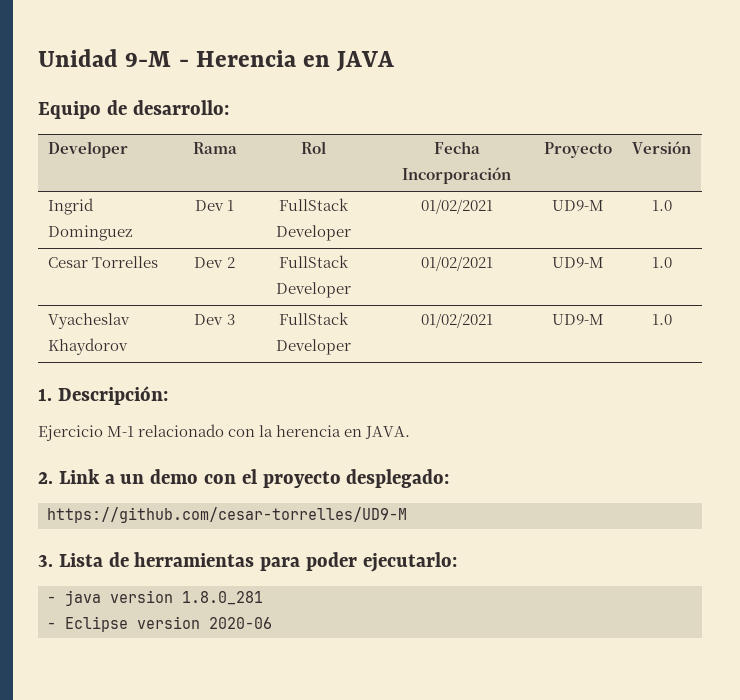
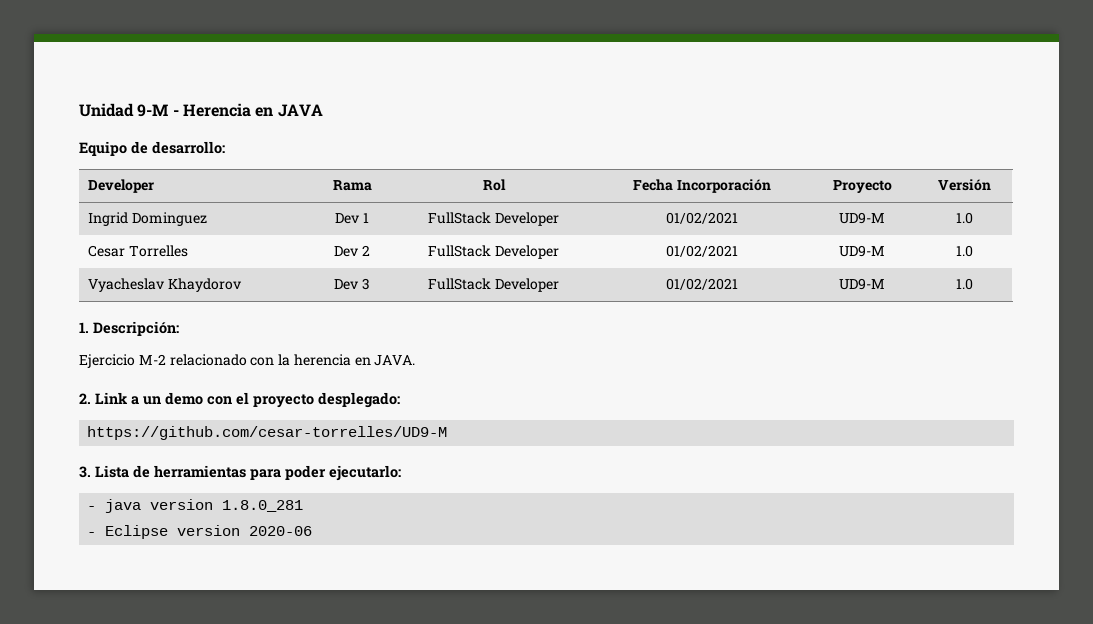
[107,426,135,437] M-1 -> [138,354,166,365] M-2

